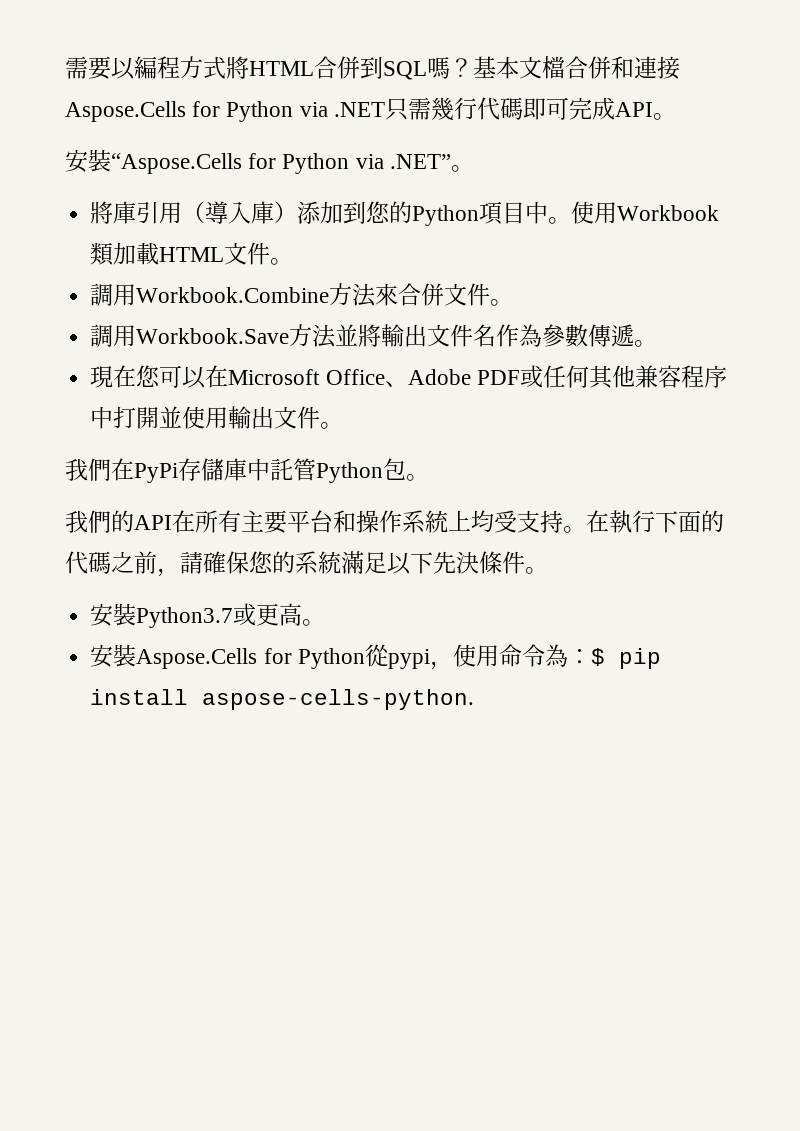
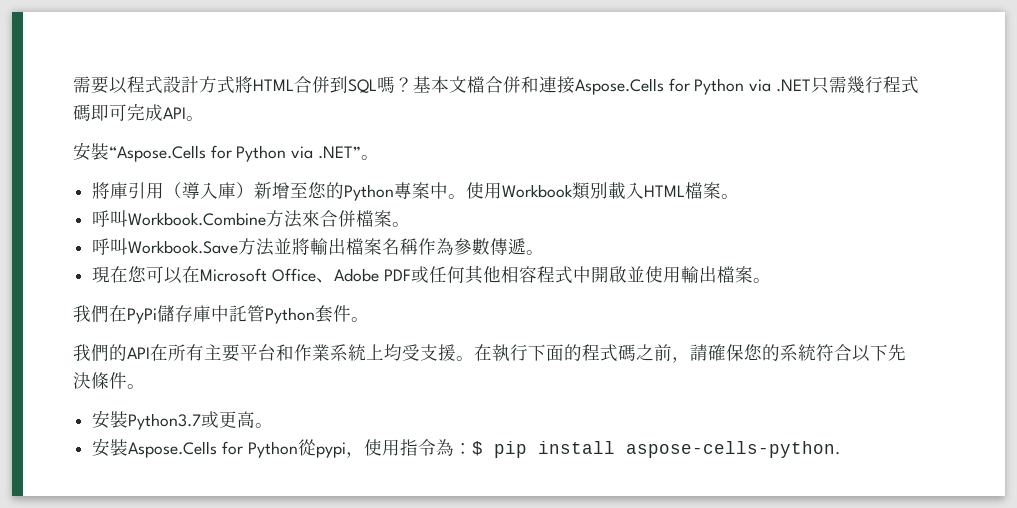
[134,56,180,79] 編程 -> [127,76,199,94] 程式設計
[476,97,500,120] 代 -> [882,76,919,94] 程式
[297,201,367,224] 添加到 -> [254,182,309,199] 新增至
[479,201,526,225] 項目 -> [394,182,431,199] 專案
[113,242,294,265] [90,283,137,306] 加載HTML文件。 // 調用 -> [590,182,740,200] [92,210,129,227] 別載入HTML檔案。 // 呼叫
[444,283,514,306] [90,324,137,347] 文件。 // 調用 -> [356,210,411,227] [92,238,129,255] 檔案。 // 呼叫
[427,324,497,347] 文件名 -> [346,238,419,255] 檔案名稱
[634,365,727,388] [90,406,160,429] 兼容程序中打開 -> [500,266,627,284] 相容程式中開啟
[274,406,321,429] 文件 -> [716,266,753,283] 檔案
[178,458,224,481] 存儲 -> [157,305,193,322] 儲存
[383,458,406,480] 包 -> [315,305,351,323] 套件
[356,510,402,533] 操作 -> [294,344,330,361] 作業
[540,510,563,533] 持 -> [438,344,456,361] 援
[65,551,88,574] 代 -> [582,344,618,362] 程式
[341,551,387,574] 滿足 -> [816,344,852,361] 符合
[498,644,522,667] 命 -> [399,439,418,456] 指

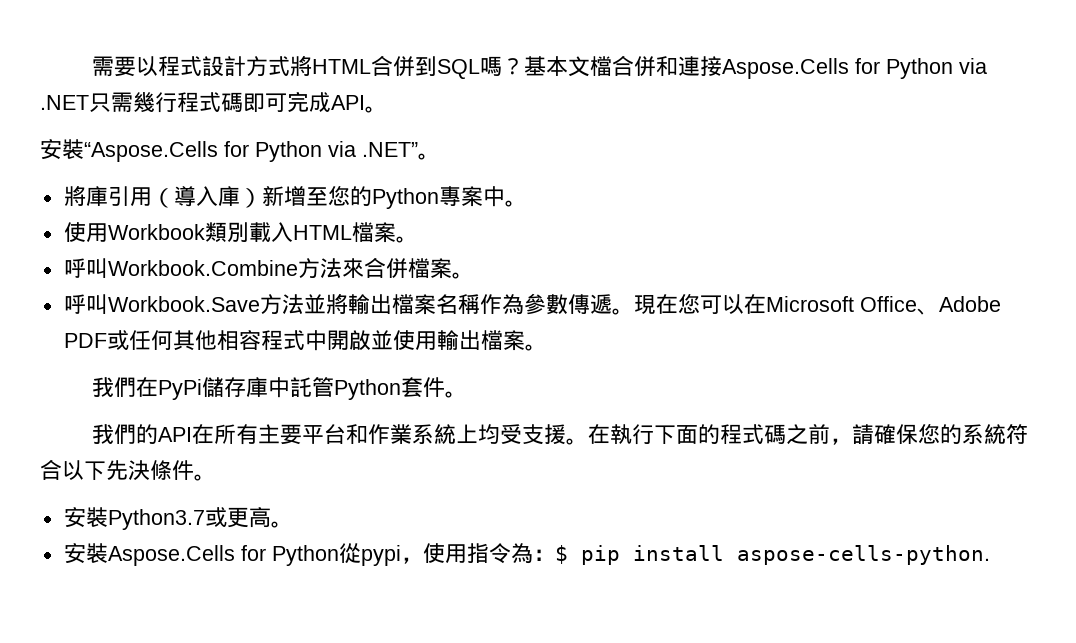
(467, 196) none -> (527, 203) //
(545, 252) // -> (634, 311) none

